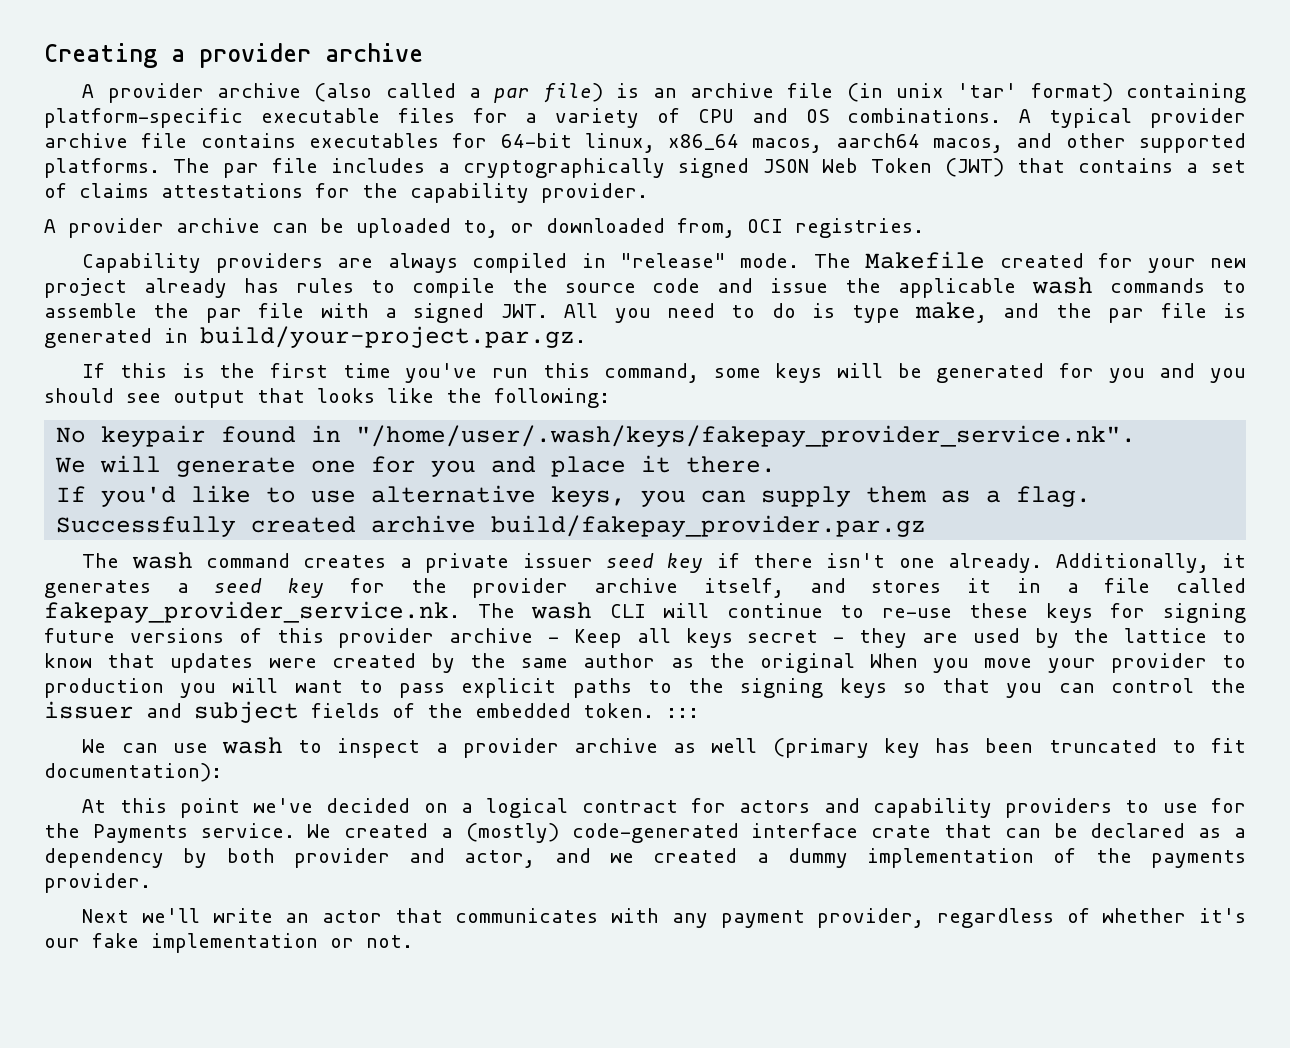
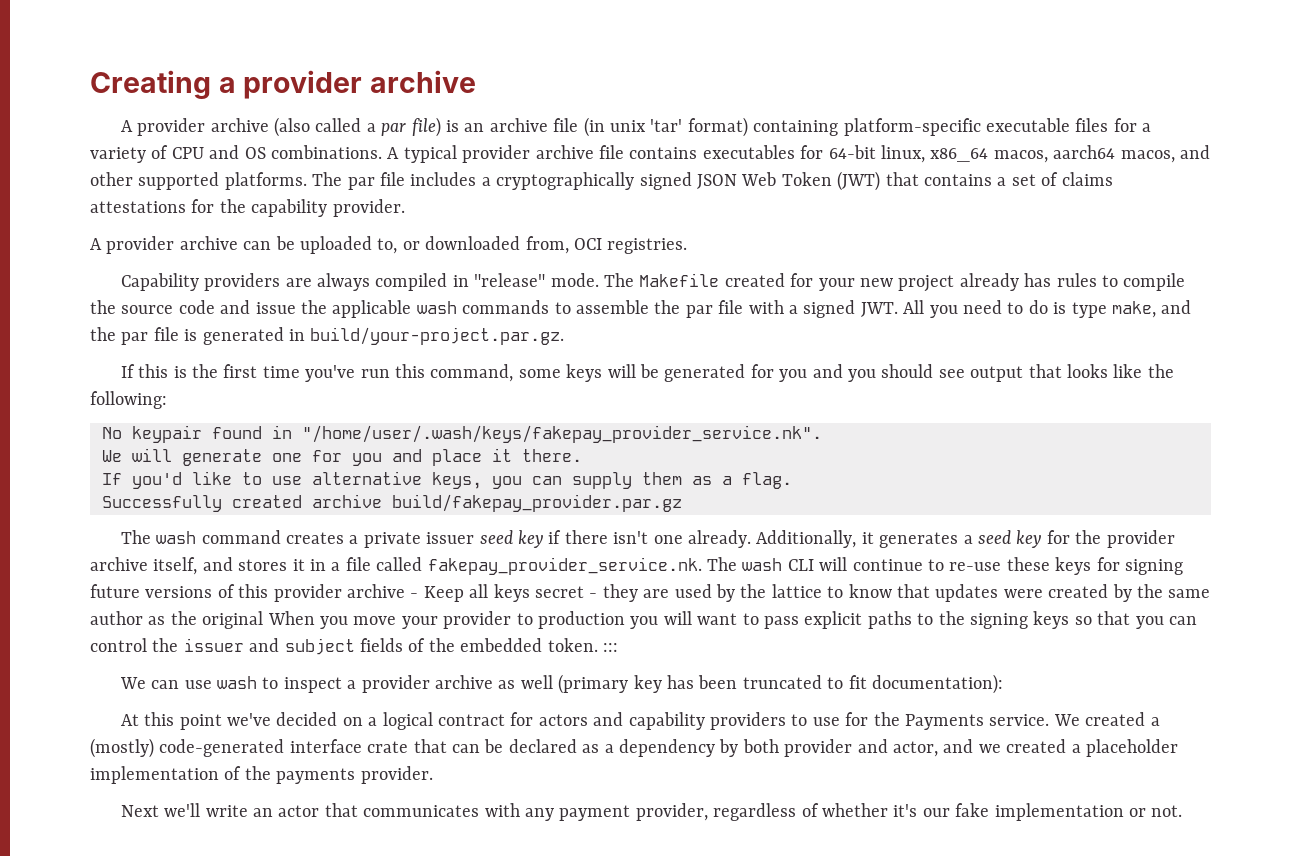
[787,848,848,868] dummy -> [1085,739,1178,757] placeholder

